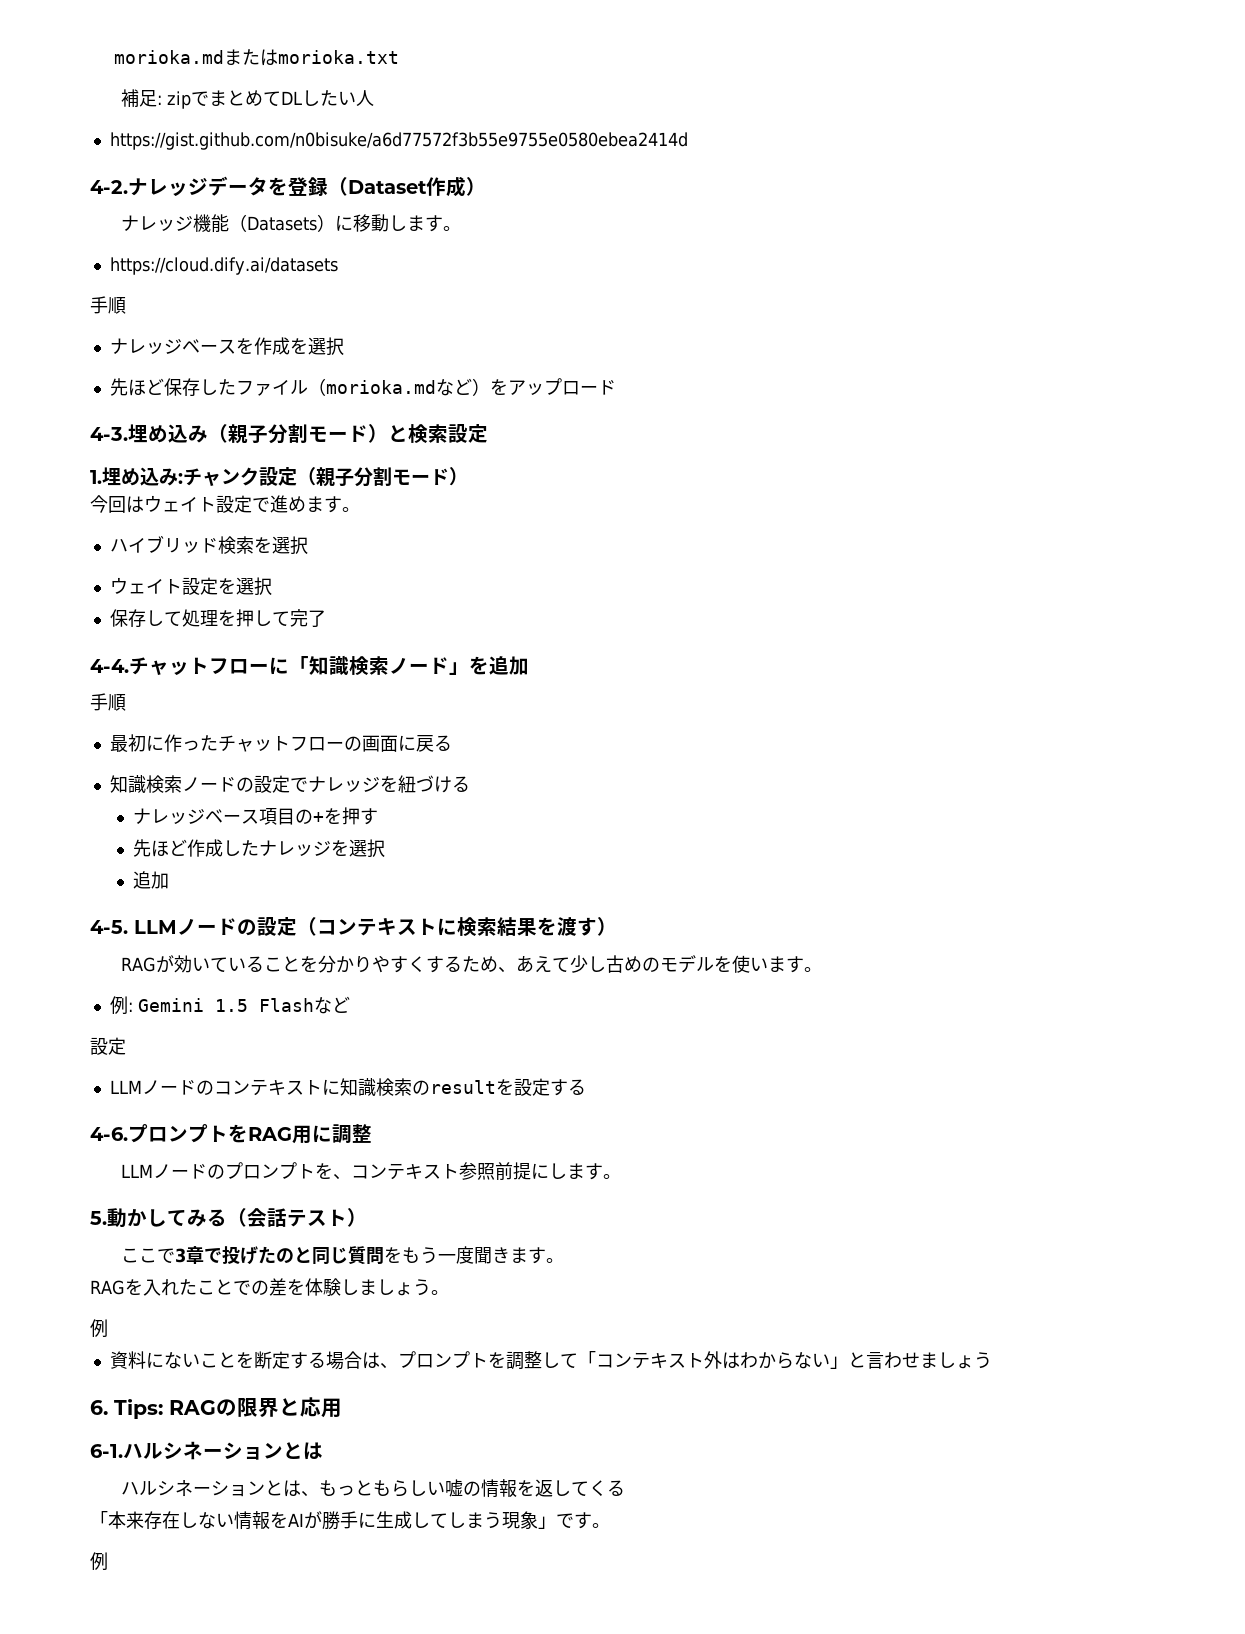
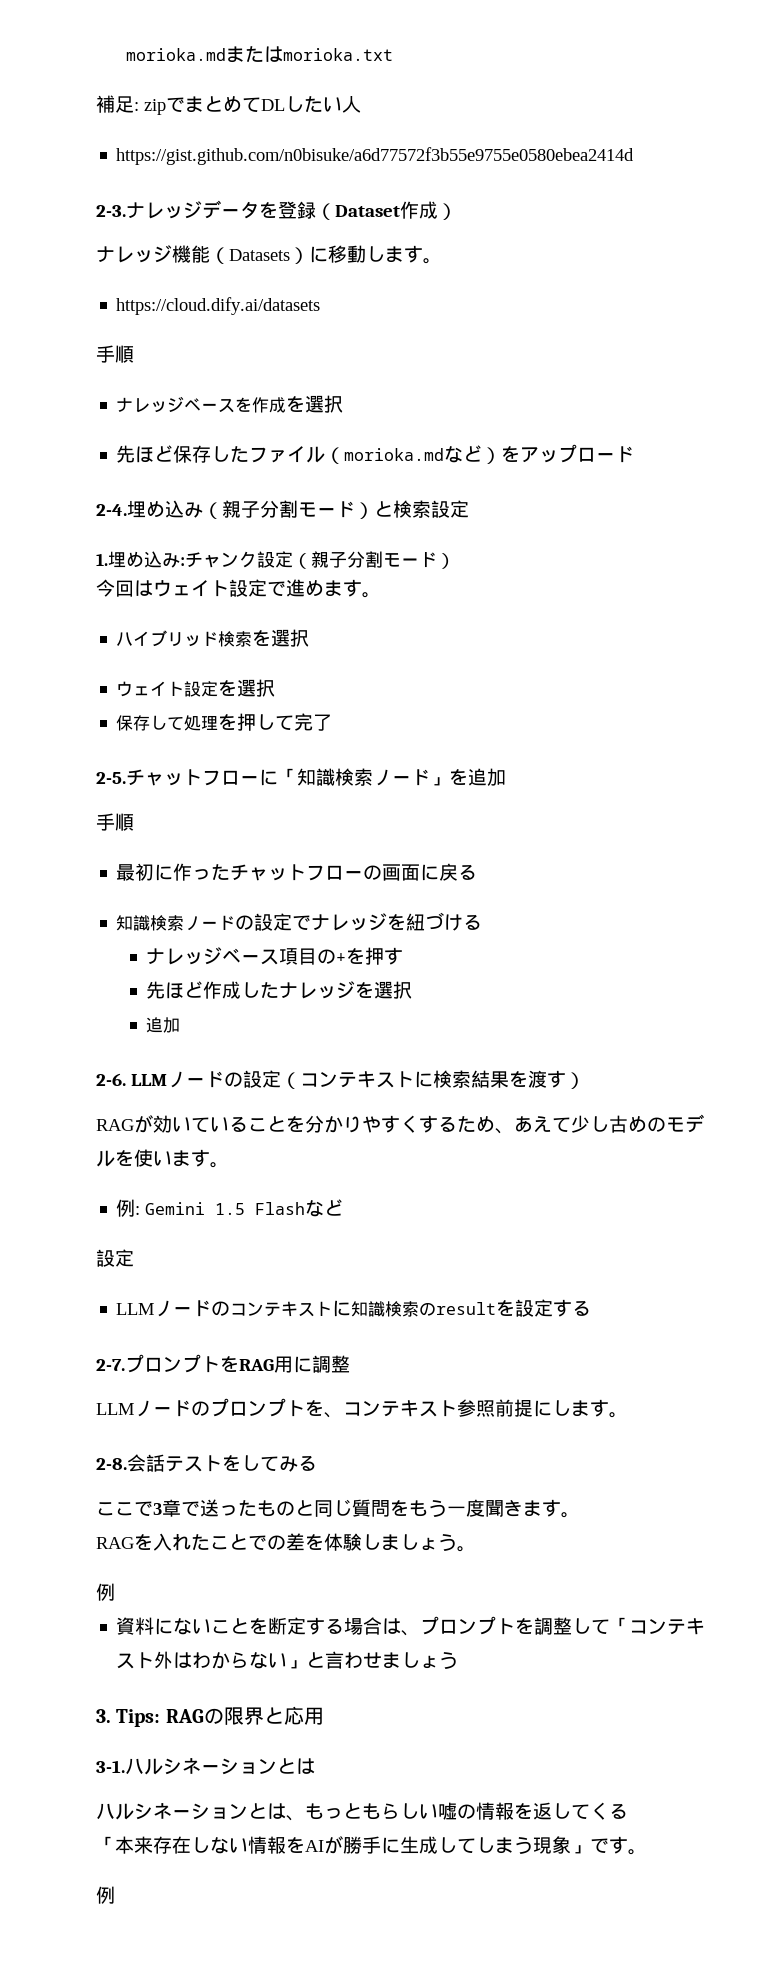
[90,180,128,194] 4-2. -> [96,205,126,217] 2-3.
[90,427,128,441] 4-3. -> [96,504,127,516] 2-4.
[90,659,129,673] 4-4. -> [96,772,126,784] 2-5.
[90,920,128,934] 4-5. -> [96,1073,126,1086] 2-6.
[90,1127,128,1141] 4-6. -> [96,1359,125,1371] 2-7.
[90,1208,367,1228] 5.動かしてみる（会話テスト） -> [96,1454,317,1472] 2-8.会話テストをしてみる
[221,1246,276,1265] 投げた -> [200,1499,276,1517] 送ったも
[90,1400,108,1415] 6. -> [96,1709,111,1723] 3.
[90,1444,123,1458] 6-1. -> [96,1760,125,1773] 3-1.

